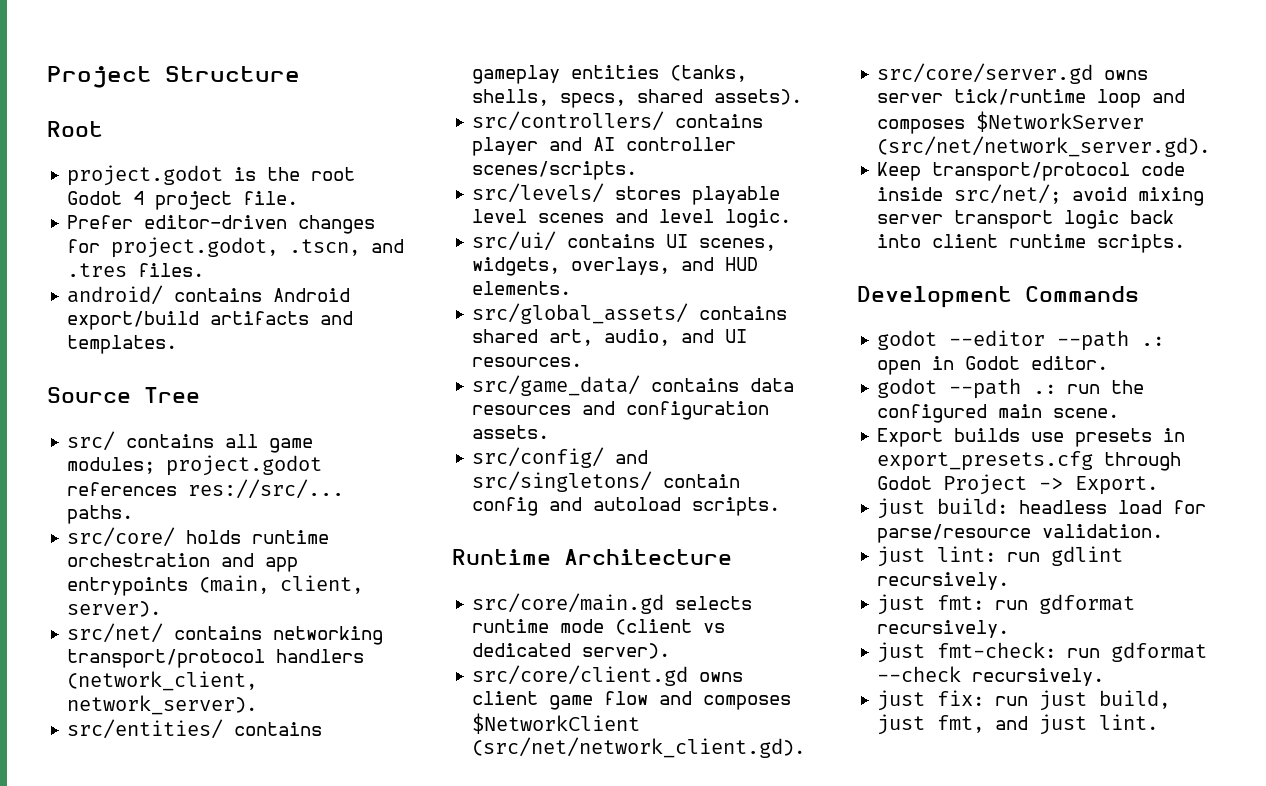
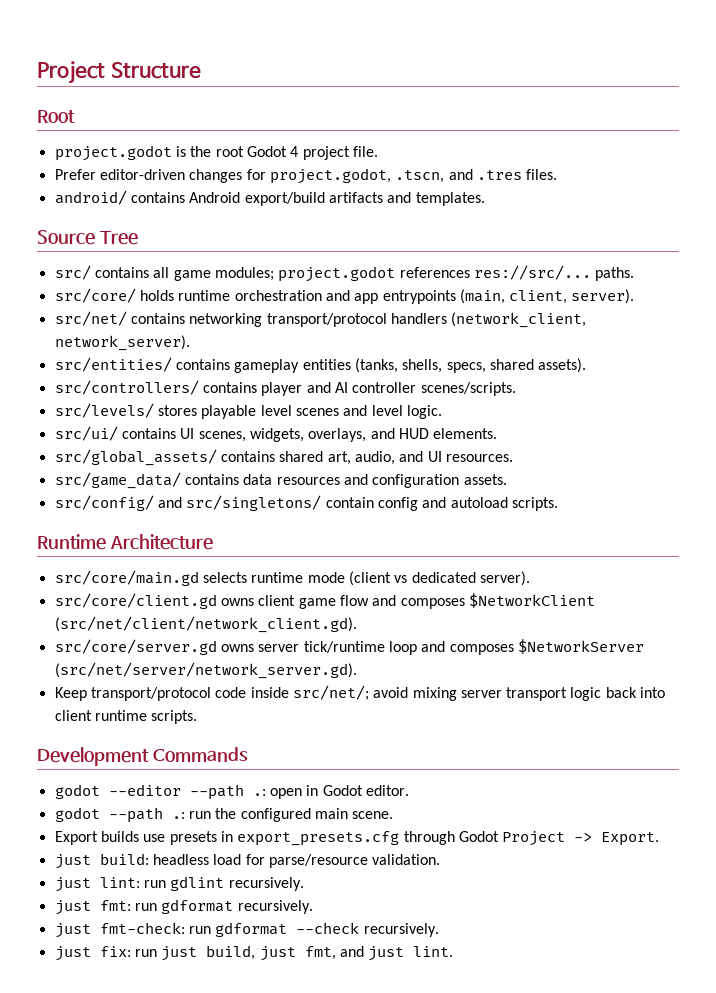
[472,737,806,758] (src/net/network_client.gd). -> [54,616,357,633] (src/net/client/network_client.gd).
[877,136,1211,157] (src/net/network_server.gd). -> [54,662,357,679] (src/net/server/network_server.gd).

